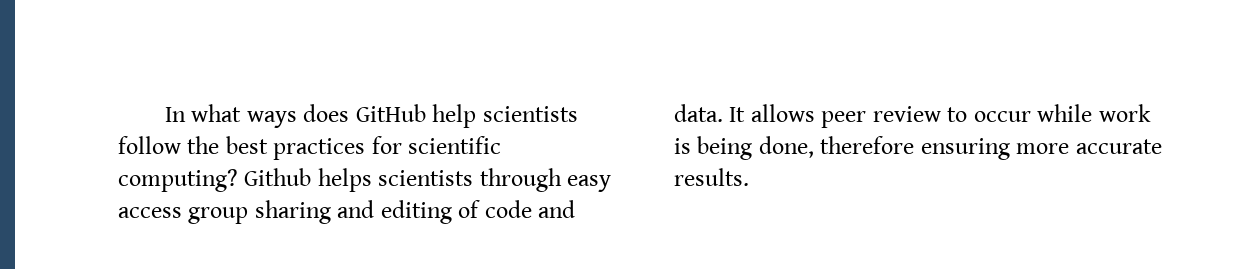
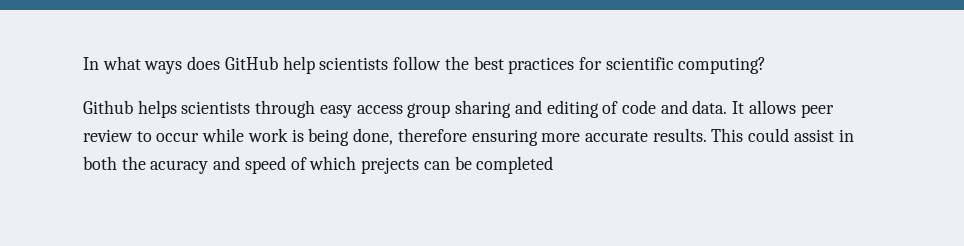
(238, 180) none -> (767, 65) //
(749, 177) none -> [711,128,854,142] [83,156,554,174] This could assist in both the acuracy and speed of which prejects can be completed

